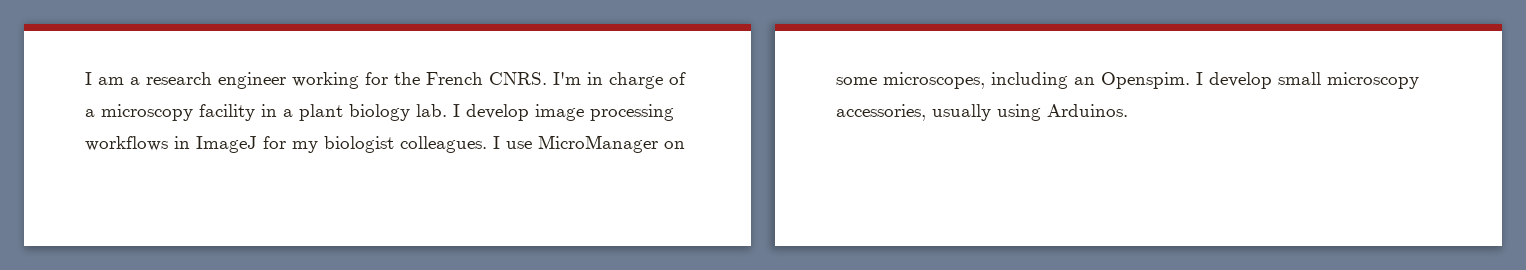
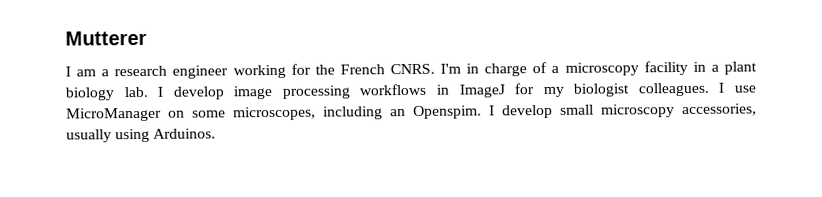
(85, 78) none -> [65,30,147,46] Mutterer //

